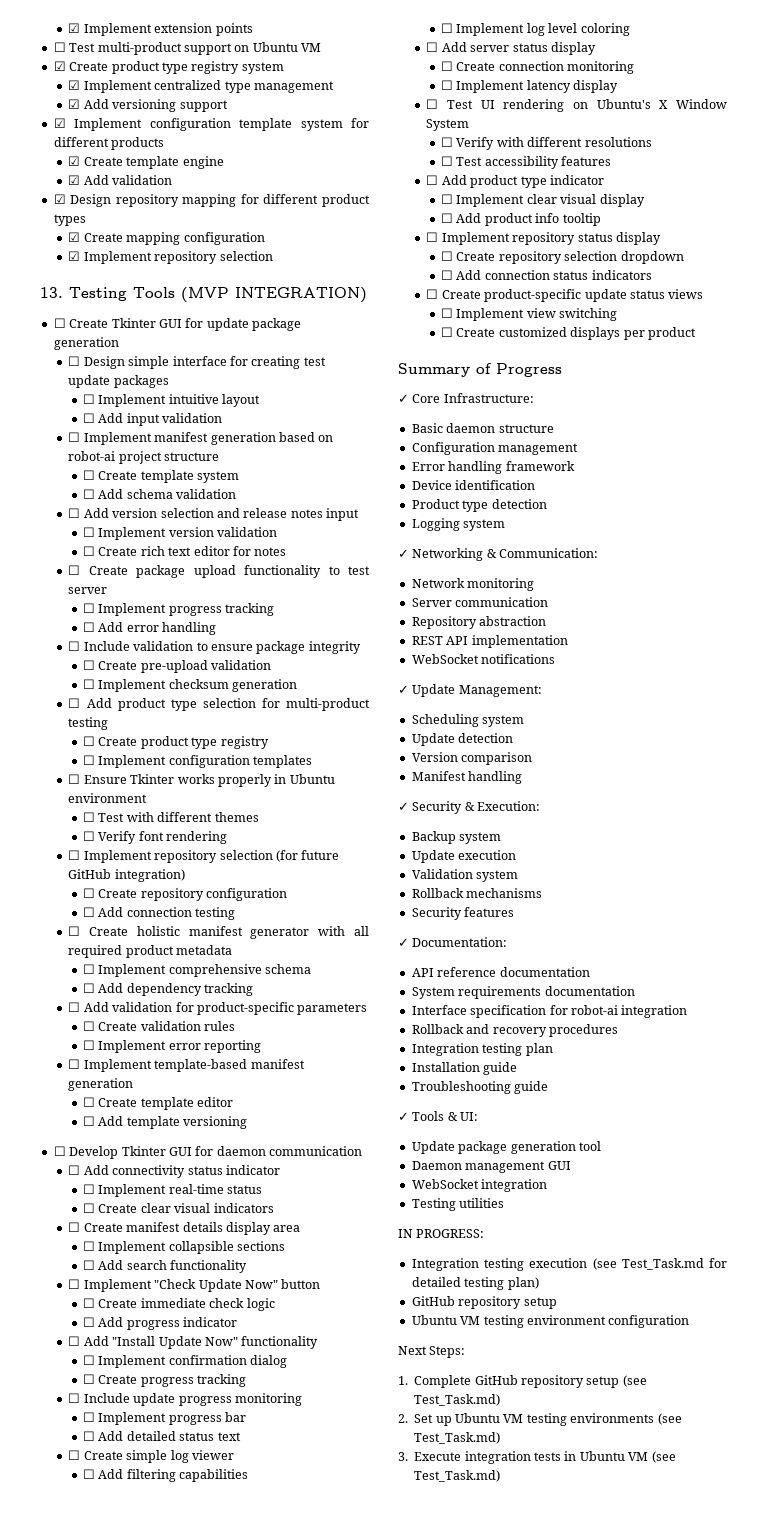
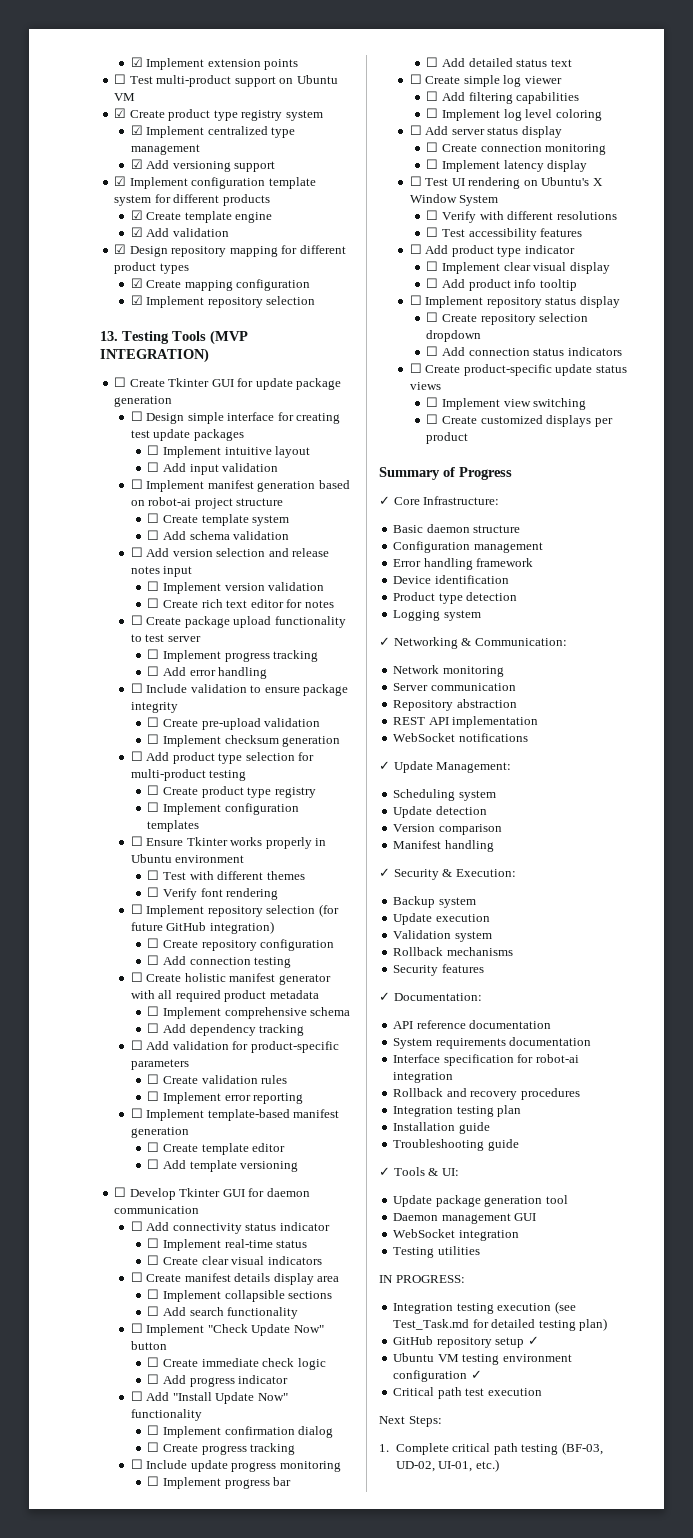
(557, 1303) none -> [527,1336,539,1345] ✓
(690, 1321) none -> [470,1370,482,1379] [393,1387,542,1399] ✓ // Critical path test execution
[474,1375,647,1388] [414,1394,501,1406] [398,1413,682,1426] [414,1432,501,1444] [398,1451,676,1464] [414,1470,501,1482] GitHub repository setup (see Test_Task.md) // 2. Set up Ubuntu VM testing environments (see Test_Task.md) // 3. Execute integration tests in Ubuntu VM (see Test_Task.md) -> [452,1442,603,1455] [395,1459,499,1472] critical path testing (BF-03, UD-02, UI-01, etc.)

